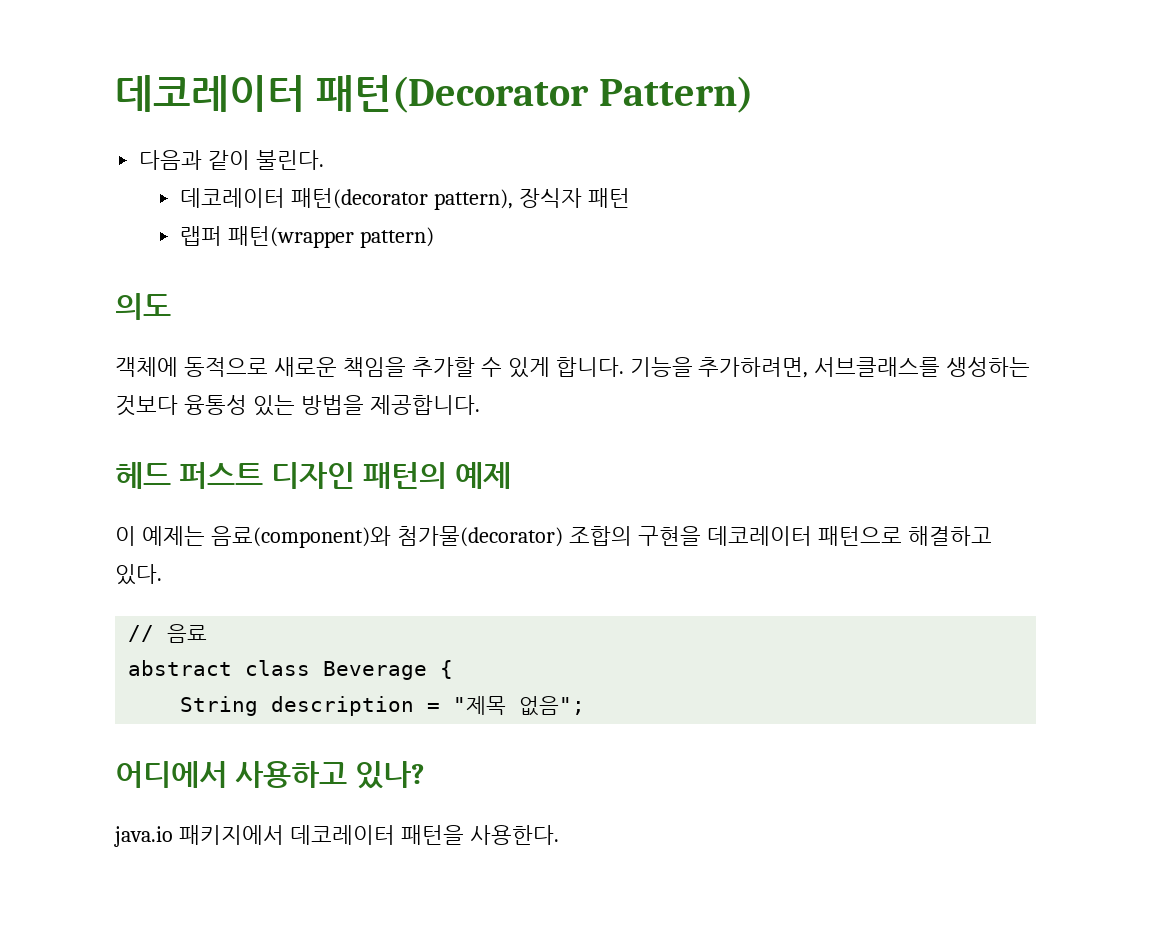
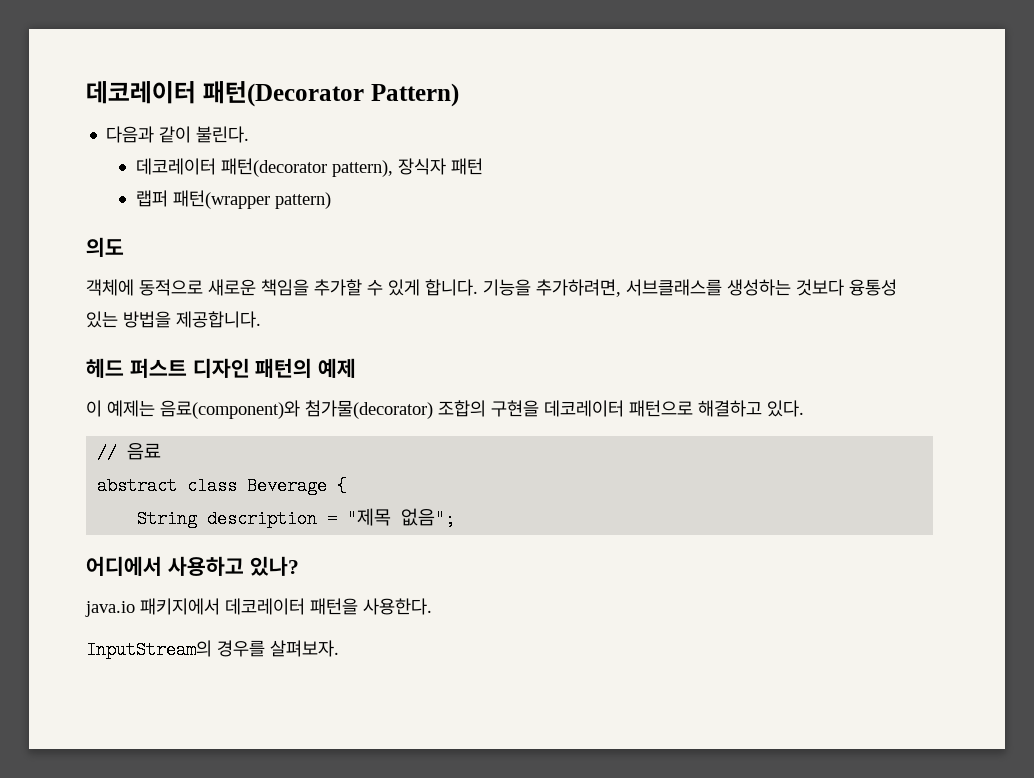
(559, 835) none -> [86,640,339,659] // InputStream의 경우를 살펴보자.

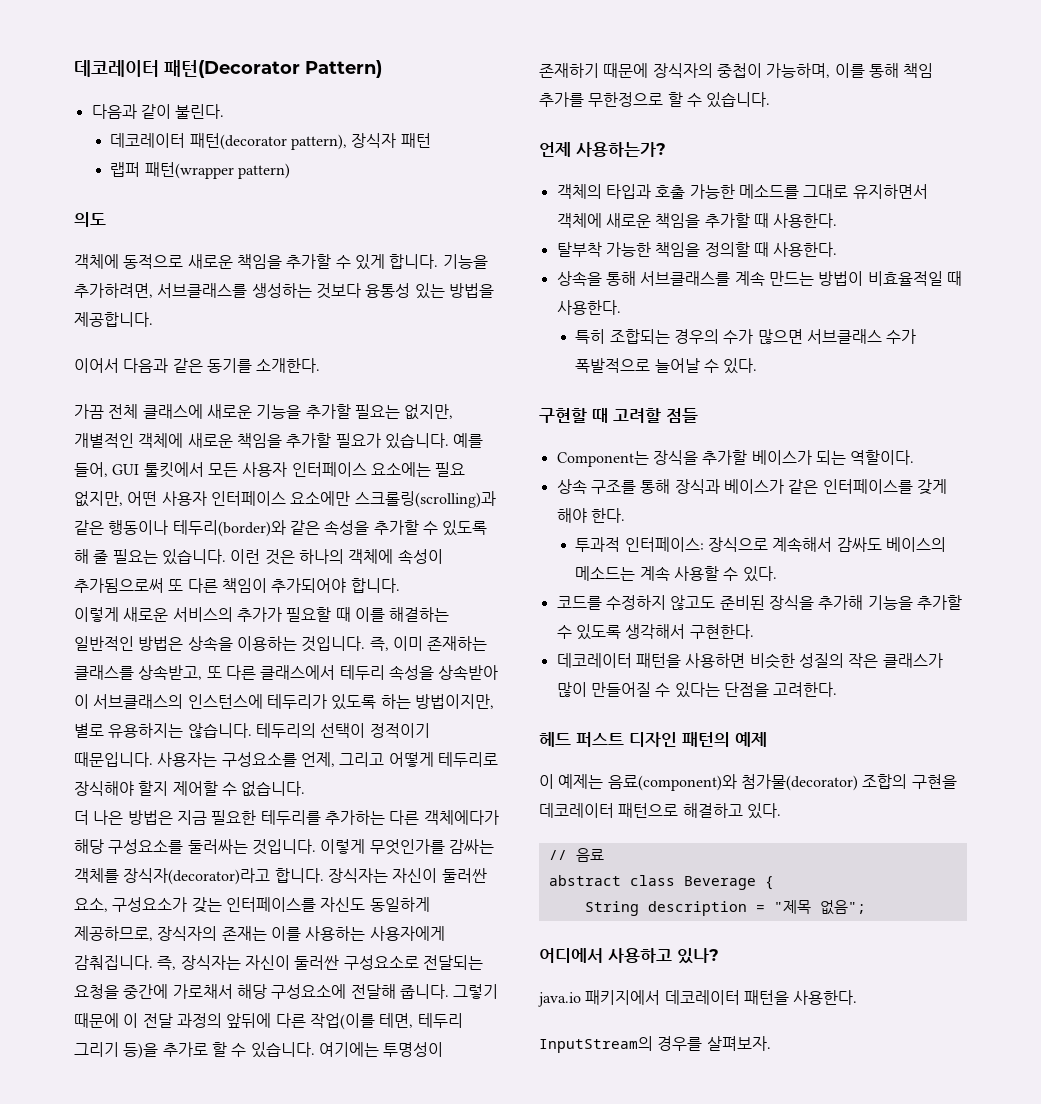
(261, 319) none -> [74,358,321,373] [74,404,454,420] [74,433,484,449] [74,462,466,478] [74,491,496,508] [74,520,488,537] [74,549,443,565] [74,578,400,593] [74,607,450,622] [74,636,488,652] [74,665,499,680] [74,694,494,710] [74,723,430,738] [74,752,498,767] [74,781,306,797] [74,810,499,825] [74,839,494,855] [74,868,487,885] [74,897,430,913] [74,926,445,941] [74,955,483,970] [74,984,499,999] [74,1013,463,1030] [74,1042,444,1059] [539,63,934,78] [539,92,771,108] [539,142,666,157] [556,184,928,199] [556,213,838,228] [556,242,838,257] [556,271,962,286] [556,300,621,315] [575,329,917,344] [575,358,758,374] [539,408,698,423] [556,450,915,467] [556,479,947,495] [556,508,625,523] [575,537,947,552] [575,566,777,582] [556,595,962,610] [556,624,754,640] [556,653,943,669] [556,682,838,698] // 이어서 다음과 같은 동기를 소개한다. // 가끔 전체 클래스에 새로운 기능을 추가할 필요는 없지만, 개별적인 객체에 새로운 책임을 추가할 필요가 있습니다. 예를 들어, GUI 툴킷에서 모든 사용자 인터페이스 요소에는 필요 없지만, 어떤 사용자 인터페이스 요소에만 스크롤링(scrolling)과 같은 행동이나 테두리(border)와 같은 속성을 추가할 수 있도록 해 줄 필요는 있습니다. 이런 것은 하나의 객체에 속성이 추가됨으로써 또 다른 책임이 추가되어야 합니다. // 이렇게 새로운 서비스의 추가가 필요할 때 이를 해결하는 일반적인 방법은 상속을 이용하는 것입니다. 즉, 이미 존재하는 클래스를 상속받고, 또 다른 클래스에서 테두리 속성을 상속받아 이 서브클래스의 인스턴스에 테두리가 있도록 하는 방법이지만, 별로 유용하지는 않습니다. 테두리의 선택이 정적이기 때문입니다. 사용자는 구성요소를 언제, 그리고 어떻게 테두리로 장식해야 할지 제어할 수 없습니다. // 더 나은 방법은 지금 필요한 테두리를 추가하는 다른 객체에다가 해당 구성요소를 둘러싸는 것입니다. 이렇게 무엇인가를 감싸는 객체를 장식자(decorator)라고 합니다. 장식자는 자신이 둘러싼 요소, 구성요소가 갖는 인터페이스를 자신도 동일하게 제공하므로, 장식자의 존재는 이를 사용하는 사용자에게 감춰집니다. 즉, 장식자는 자신이 둘러싼 구성요소로 전달되는 요청을 중간에 가로채서 해당 구성요소에 전달해 줍니다. 그렇기 때문에 이 전달 과정의 앞뒤에 다른 작업(이를 테면, 테두리 그리기 등)을 추가로 할 수 있습니다. 여기에는 투명성이 존재하기 때문에 장식자의 중첩이 가능하며, 이를 통해 책임 추가를 무한정으로 할 수 있습니다. // 언제 사용하는가? // 객체의 타입과 호출 가능한 메소드를 그대로 유지하면서 객체에 새로운 책임을 추가할 때 사용한다. // 탈부착 가능한 책임을 정의할 때 사용한다. // 상속을 통해 서브클래스를 계속 만드는 방법이 비효율적일 때 사용한다. // 특히 조합되는 경우의 수가 많으면 서브클래스 수가 폭발적으로 늘어날 수 있다. // 구현할 때 고려할 점들 // Component는 장식을 추가할 베이스가 되는 역할이다. // 상속 구조를 통해 장식과 베이스가 같은 인터페이스를 갖게 해야 한다. // 투과적 인터페이스: 장식으로 계속해서 감싸도 베이스의 메소드는 계속 사용할 수 있다. // 코드를 수정하지 않고도 준비된 장식을 추가해 기능을 추가할 수 있도록 생각해서 구현한다. // 데코레이터 패턴을 사용하면 비슷한 성질의 작은 클래스가 많이 만들어질 수 있다는 단점을 고려한다.

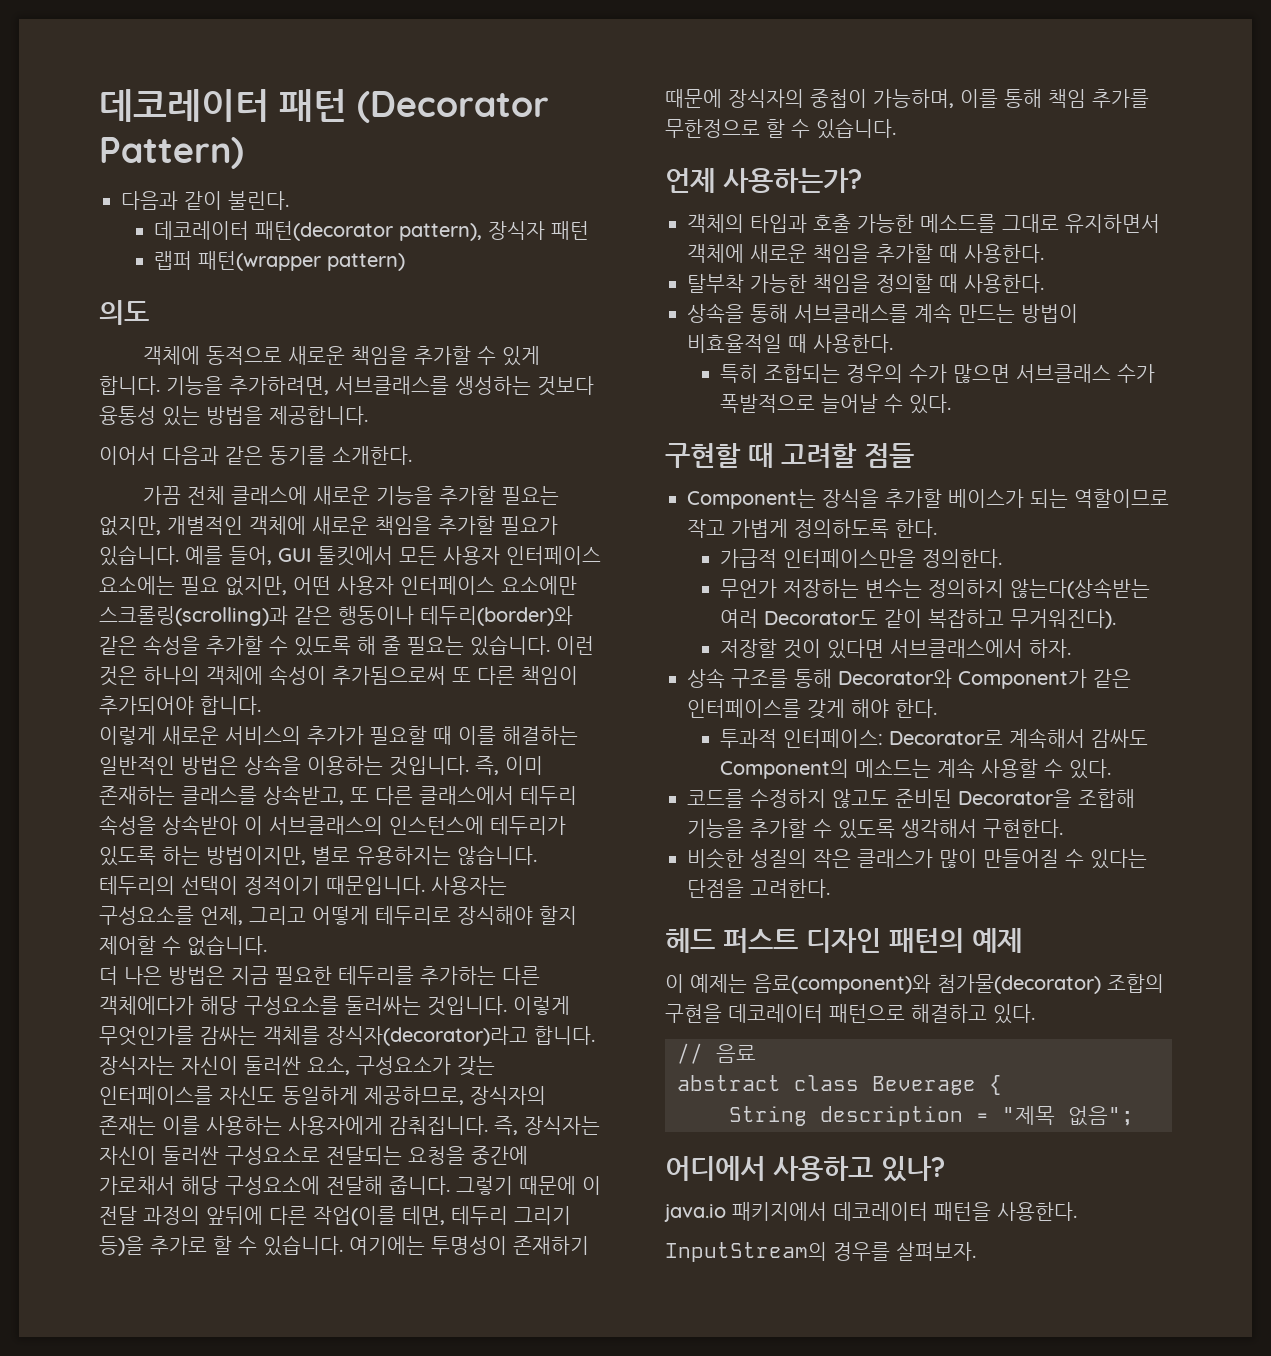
[74,60,300,78] 데코레이터 패턴(Decorator -> [99,89,549,123] 데코레이터 패턴 (Decorator
[850,450,915,465] 역할이다. -> [1074,489,1169,508] [687,519,937,538] [720,549,1003,568] [720,578,1151,599] [720,609,1117,629] [720,639,1072,659] 역할이므로 작고 가볍게 정의하도록 한다. // 가급적 인터페이스만을 정의한다. // 무언가 저장하는 변수는 정의하지 않는다(상속받는 여러 Decorator도 같이 복잡하고 무거워진다). // 저장할 것이 있다면 서브클래스에서 하자.
[674,479,784,494] 장식과 베이스가 -> [838,669,1087,689] Decorator와 Component가
[708,537,769,552] 장식으로 -> [889,730,1004,745] Decorator로
[886,537,947,552] 베이스의 -> [720,759,850,779] Component의
[768,595,864,610] 장식을 추가해 -> [958,789,1135,808] Decorator을 조합해
[556,653,746,668] 데코레이터 패턴을 사용하면 -> (1063, 828) none

